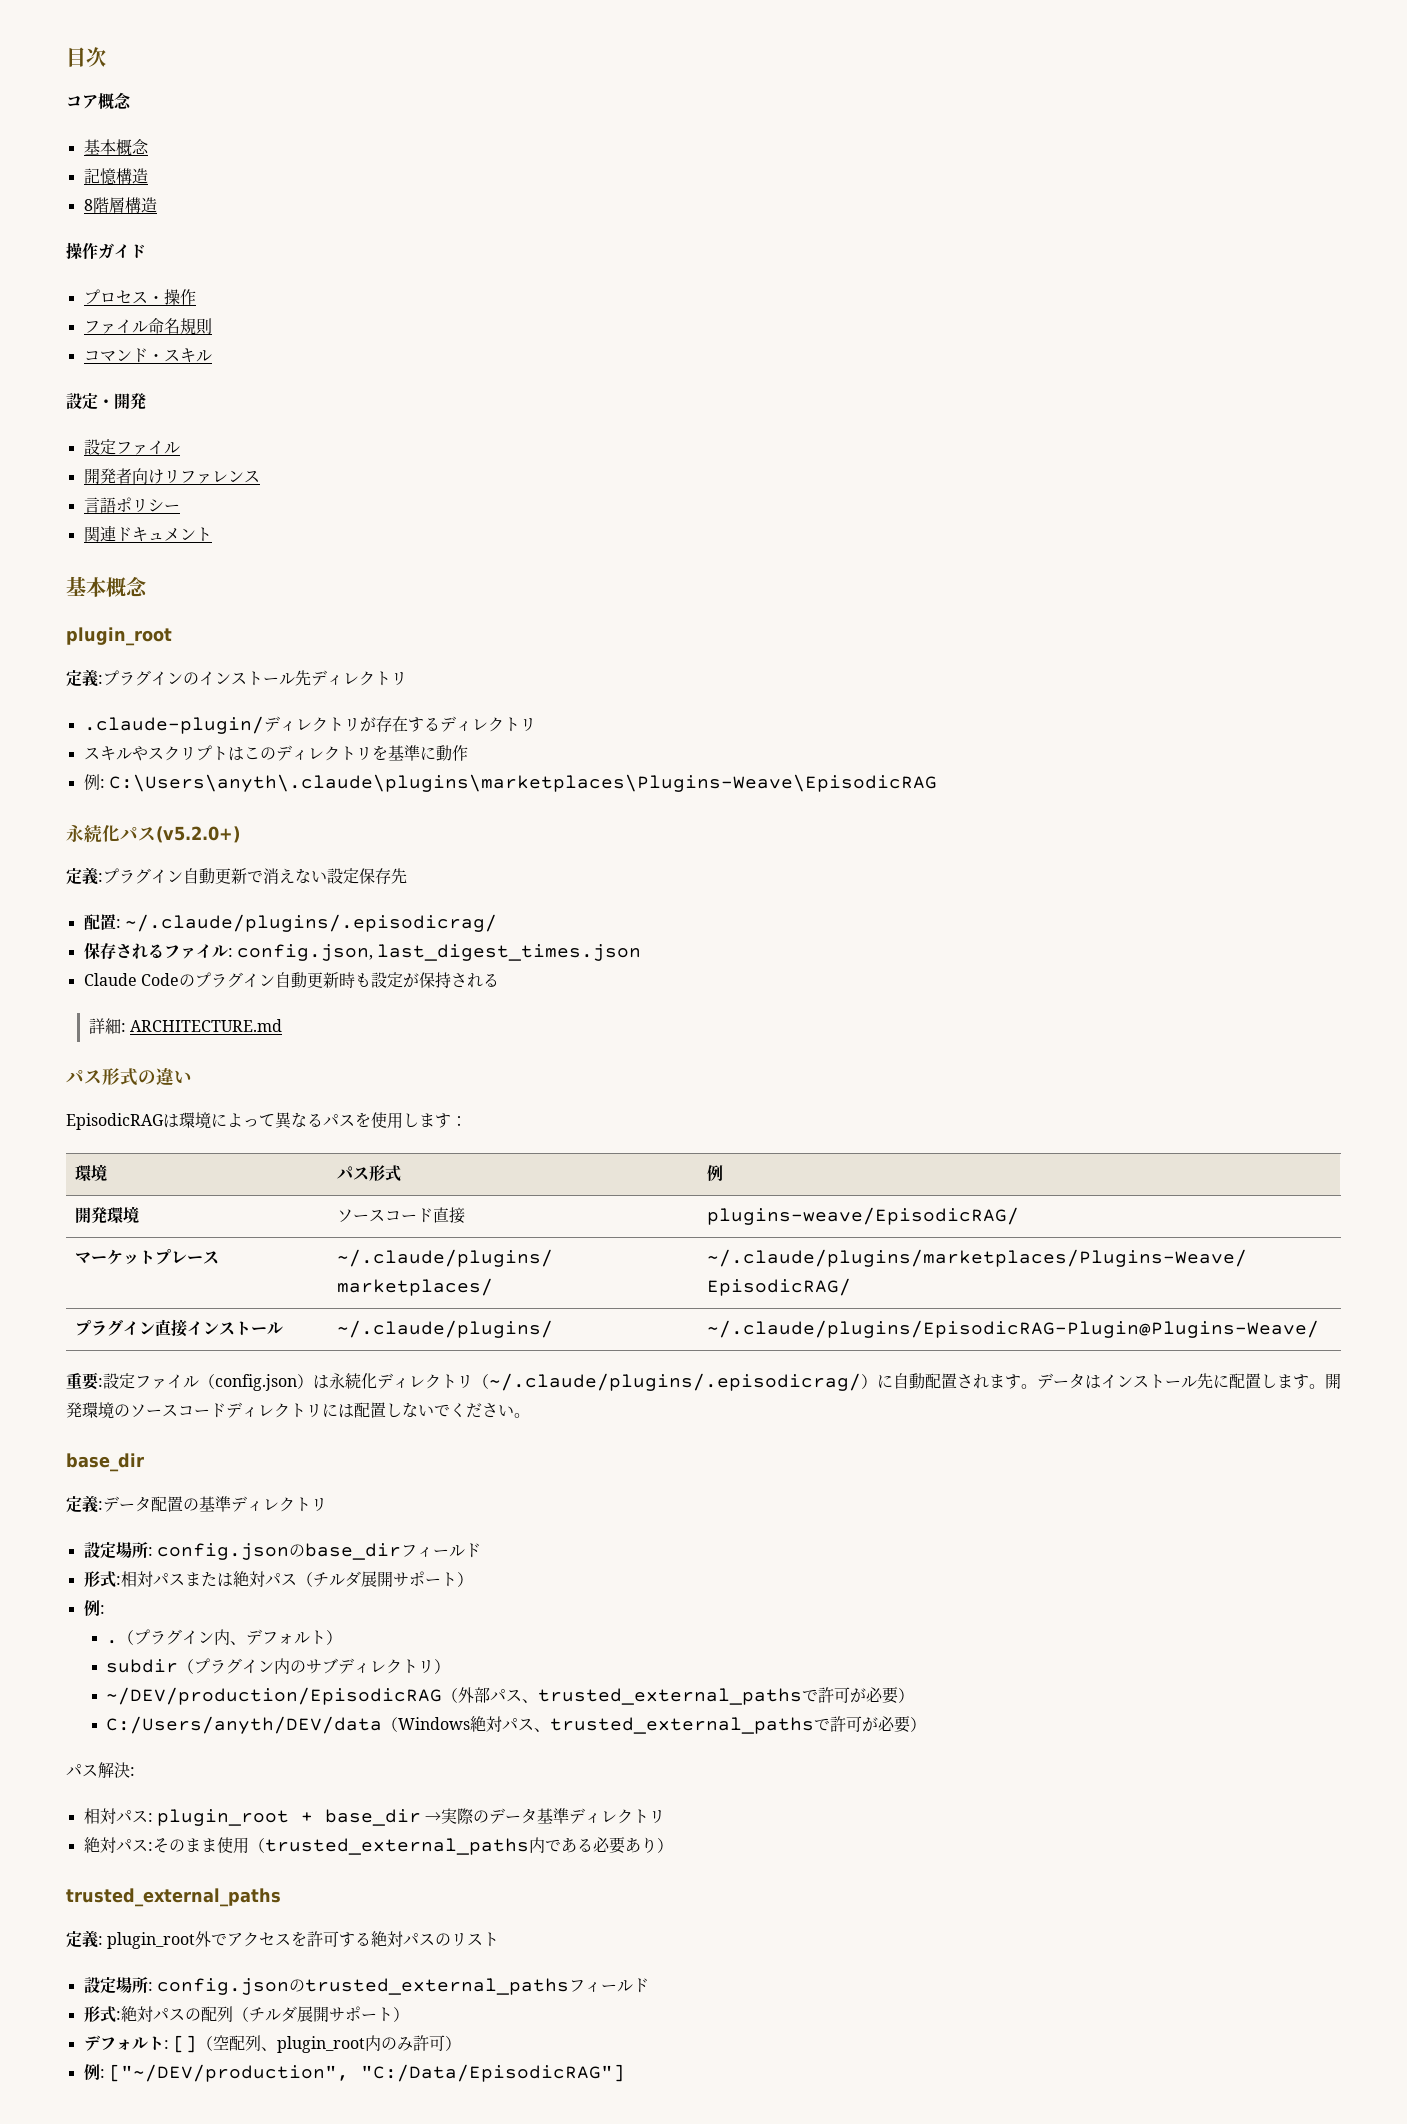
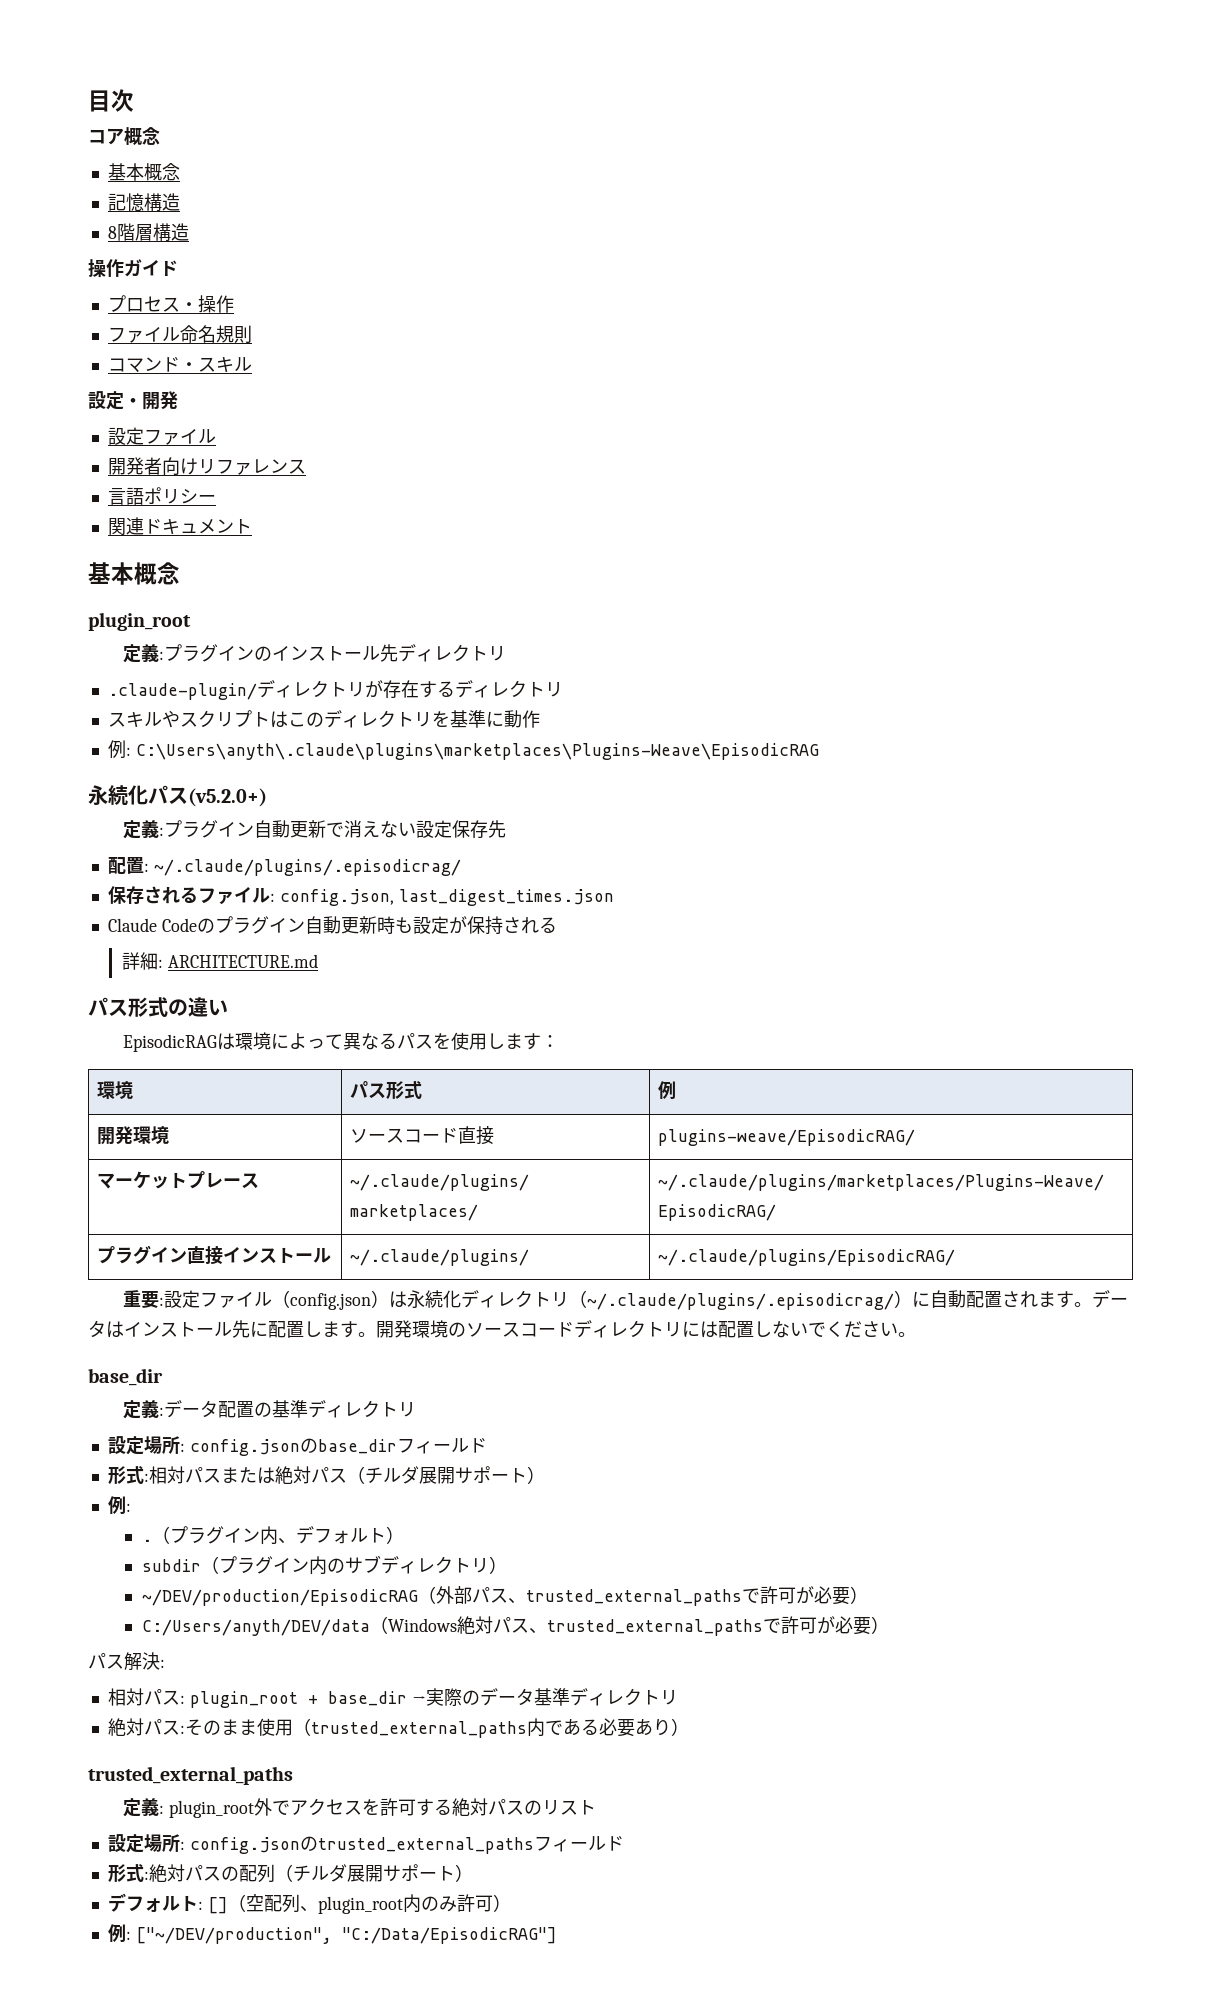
[706,1320,1319,1338] ~/.claude/plugins/EpisodicRAG-Plugin@Plugins-Weave/ -> [657,1249,955,1266] ~/.claude/plugins/EpisodicRAG/

